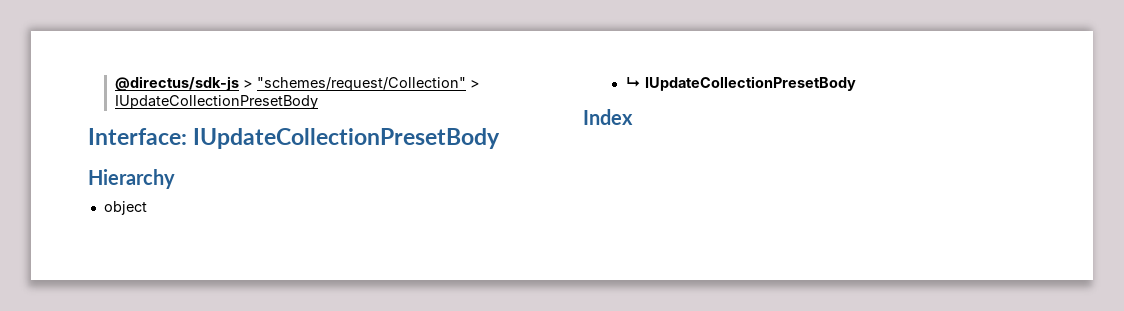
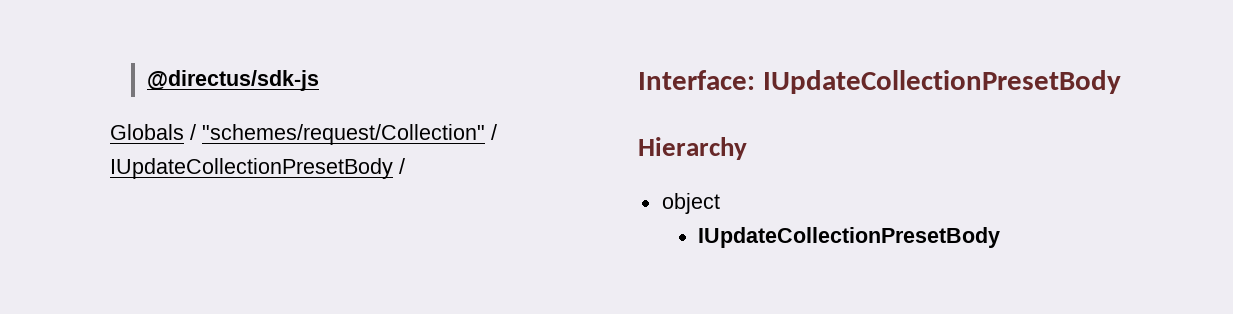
[242,77,480,91] [114,95,318,109] > "schemes/request/Collection" > IUpdateCollectionPresetBody -> [110,124,497,145] [110,158,405,179] // Globals / "schemes/request/Collection" / IUpdateCollectionPresetBody /
[625,76,856,91] [583,109,633,125] ↳ IUpdateCollectionPresetBody // Index -> [698,227,1001,248] IUpdateCollectionPresetBody

